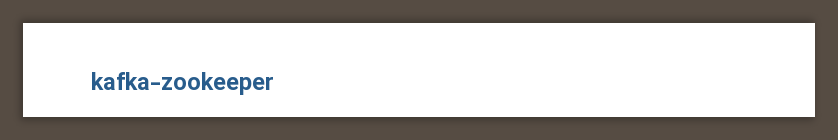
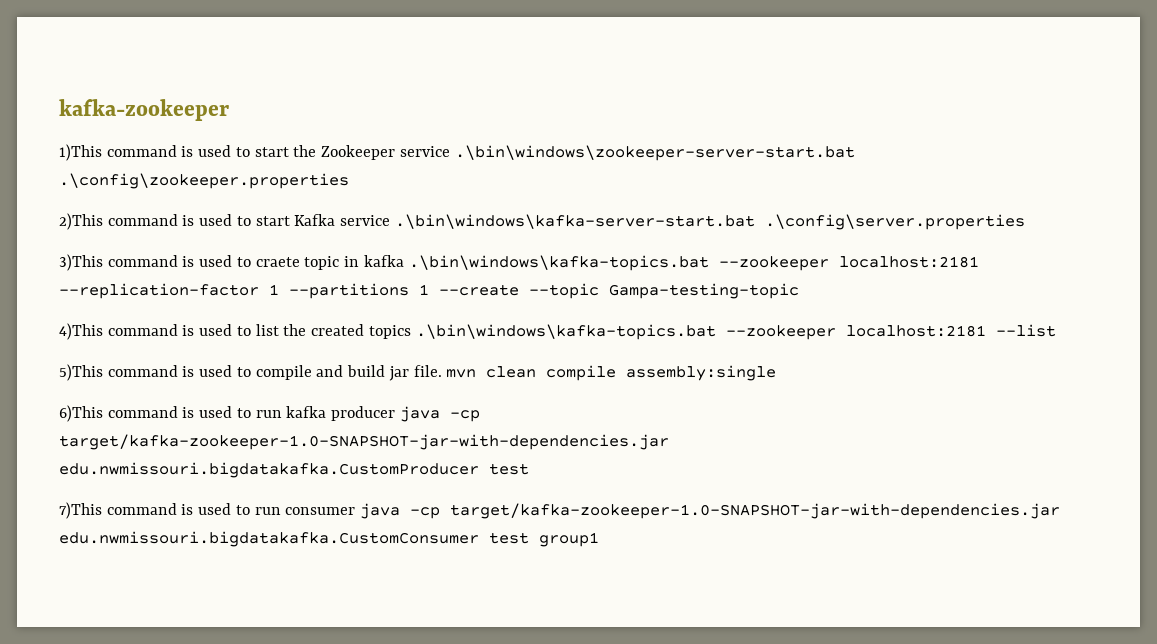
(274, 83) none -> [59,144,855,161] [59,173,349,189] [59,213,1025,230] [59,254,979,271] [59,283,799,299] [59,323,1056,340] [59,364,777,381] [59,405,480,422] [59,434,669,450] [59,462,529,478] [59,502,1061,519] [59,531,599,547] // 1)This command is used to start the Zookeeper service .\bin\windows\zookeeper-server-start.bat .\config\zookeeper.properties // 2)This command is used to start Kafka service .\bin\windows\kafka-server-start.bat .\config\server.properties // 3)This command is used to craete topic in kafka .\bin\windows\kafka-topics.bat --zookeeper localhost:2181 --replication-factor 1 --partitions 1 --create --topic Gampa-testing-topic // 4)This command is used to list the created topics .\bin\windows\kafka-topics.bat --zookeeper localhost:2181 --list // 5)This command is used to compile and build jar file. mvn clean compile assembly:single // 6)This command is used to run kafka producer java -cp target/kafka-zookeeper-1.0-SNAPSHOT-jar-with-dependencies.jar edu.nwmissouri.bigdatakafka.CustomProducer test // 7)This command is used to run consumer java -cp target/kafka-zookeeper-1.0-SNAPSHOT-jar-with-dependencies.jar edu.nwmissouri.bigdatakafka.CustomConsumer test group1

